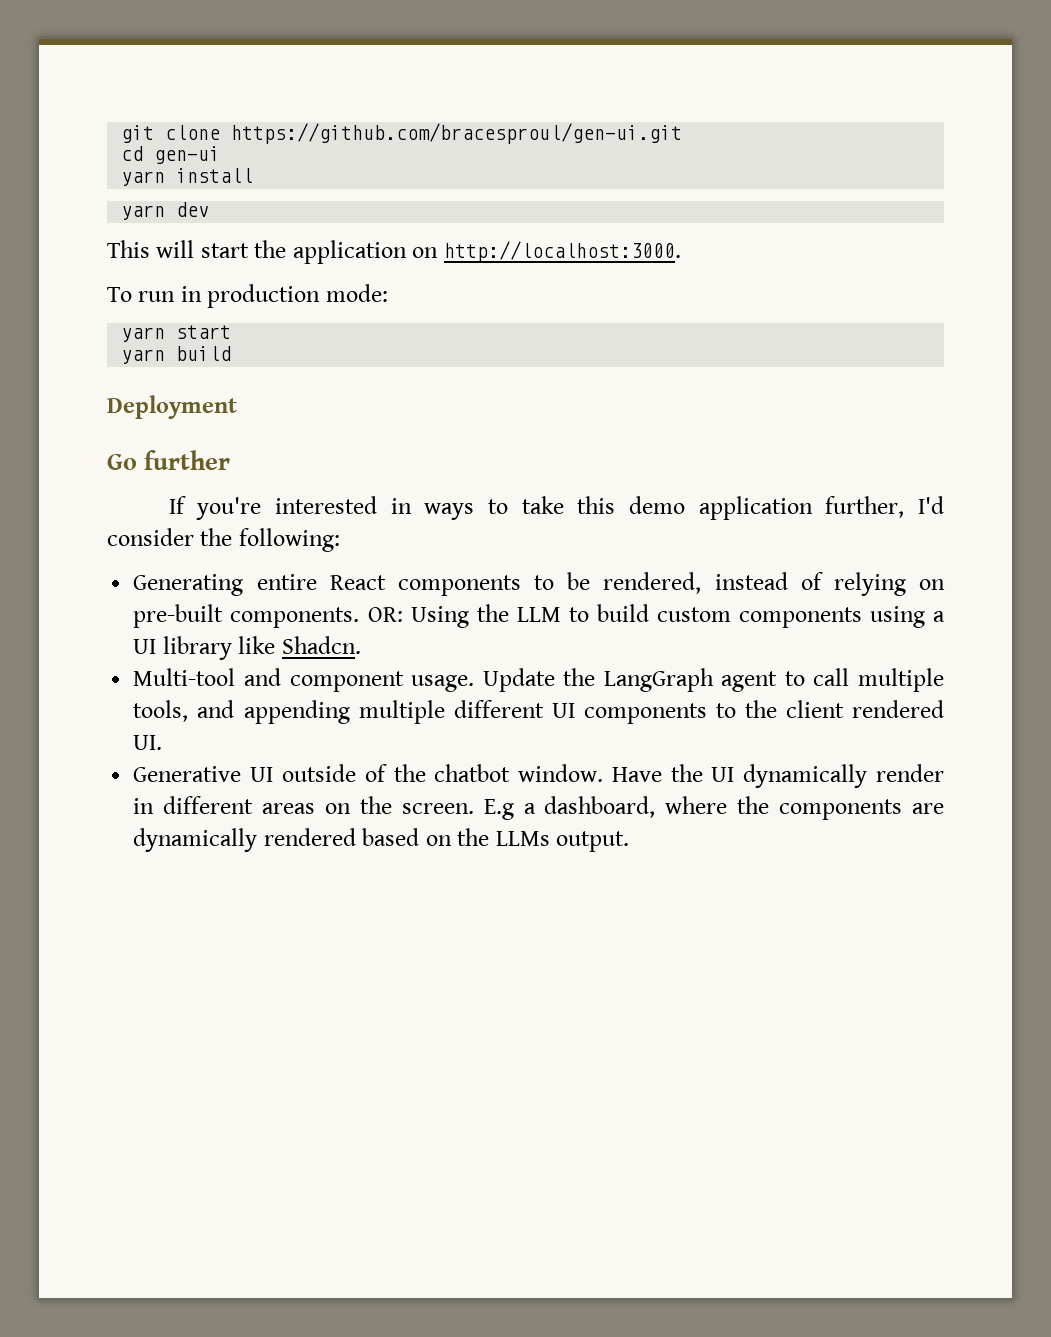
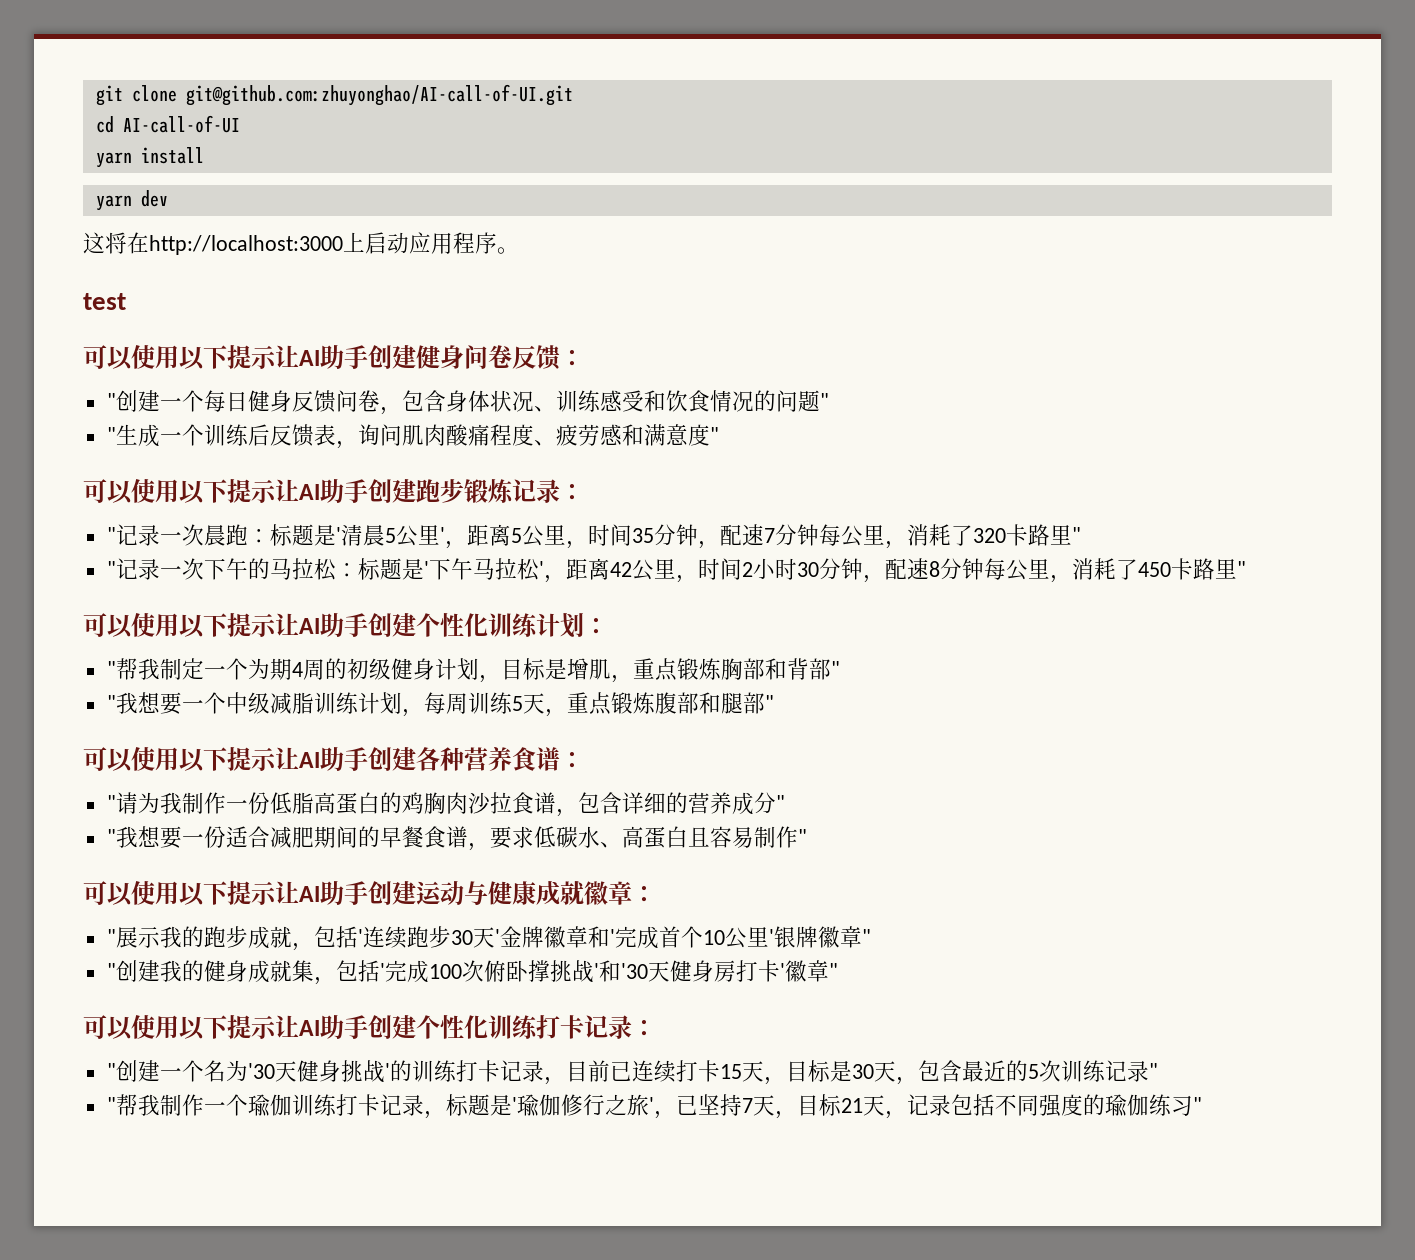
[231,123,683,144] https://github.com/bracesproul/gen-ui.git -> [185,84,573,106] git@github.com:zhuyonghao/AI-call-of-UI.git
[154,146,221,164] gen-ui -> [122,115,240,133] AI-call-of-UI
[107,240,681,264] [107,284,388,308] [121,325,232,342] [121,346,232,364] [107,395,237,419] [107,450,231,470] [168,496,944,520] [107,528,340,552] [133,572,945,596] [133,604,945,628] [133,636,361,660] [133,668,944,692] [133,700,944,724] [133,735,163,750] [133,764,944,788] [133,796,944,820] [133,828,630,852] This will start the application on http://localhost:3000. // To run in production mode: // yarn start // yarn build // Deployment // Go further // If you're interested in ways to take this demo application further, I'd consider the following: // Generating entire React components to be rendered, instead of relying on pre-built components. OR: Using the LLM to build custom components using a UI library like Shadcn. // Multi-tool and component usage. Update the LangGraph agent to call multiple tools, and appending multiple different UI components to the client rendered UI. // Generative UI outside of the chatbot window. Have the UI dynamically render in different areas on the screen. E.g a dashboard, where the components are dynamically rendered based on the LLMs output. -> [83,232,519,255] [83,293,126,310] [83,344,584,370] [106,390,829,415] [106,424,719,449] [83,478,584,504] [106,524,1081,549] [106,558,1246,583] [83,612,608,638] [106,658,840,683] [106,692,774,717] [83,746,584,772] [106,792,785,817] [106,826,807,851] [83,880,656,906] [106,926,871,951] [106,960,838,985] [83,1014,656,1040] [106,1060,1158,1085] [106,1094,1202,1119] 这将在http://localhost:3000上启动应用程序。 // test // 可以使用以下提示让AI助手创建健身问卷反馈： // "创建一个每日健身反馈问卷，包含身体状况、训练感受和饮食情况的问题" // "生成一个训练后反馈表，询问肌肉酸痛程度、疲劳感和满意度" // 可以使用以下提示让AI助手创建跑步锻炼记录： // "记录一次晨跑：标题是'清晨5公里'，距离5公里，时间35分钟，配速7分钟每公里，消耗了320卡路里" // "记录一次下午的马拉松：标题是'下午马拉松'，距离42公里，时间2小时30分钟，配速8分钟每公里，消耗了450卡路里" // 可以使用以下提示让AI助手创建个性化训练计划： // "帮我制定一个为期4周的初级健身计划，目标是增肌，重点锻炼胸部和背部" // "我想要一个中级减脂训练计划，每周训练5天，重点锻炼腹部和腿部" // 可以使用以下提示让AI助手创建各种营养食谱： // "请为我制作一份低脂高蛋白的鸡胸肉沙拉食谱，包含详细的营养成分" // "我想要一份适合减肥期间的早餐食谱，要求低碳水、高蛋白且容易制作" // 可以使用以下提示让AI助手创建运动与健康成就徽章： // "展示我的跑步成就，包括'连续跑步30天'金牌徽章和'完成首个10公里'银牌徽章" // "创建我的健身成就集，包括'完成100次俯卧撑挑战'和'30天健身房打卡'徽章" // 可以使用以下提示让AI助手创建个性化训练打卡记录： // "创建一个名为'30天健身挑战'的训练打卡记录，目前已连续打卡15天，目标是30天，包含最近的5次训练记录" // "帮我制作一个瑜伽训练打卡记录，标题是'瑜伽修行之旅'，已坚持7天，目标21天，记录包括不同强度的瑜伽练习"

